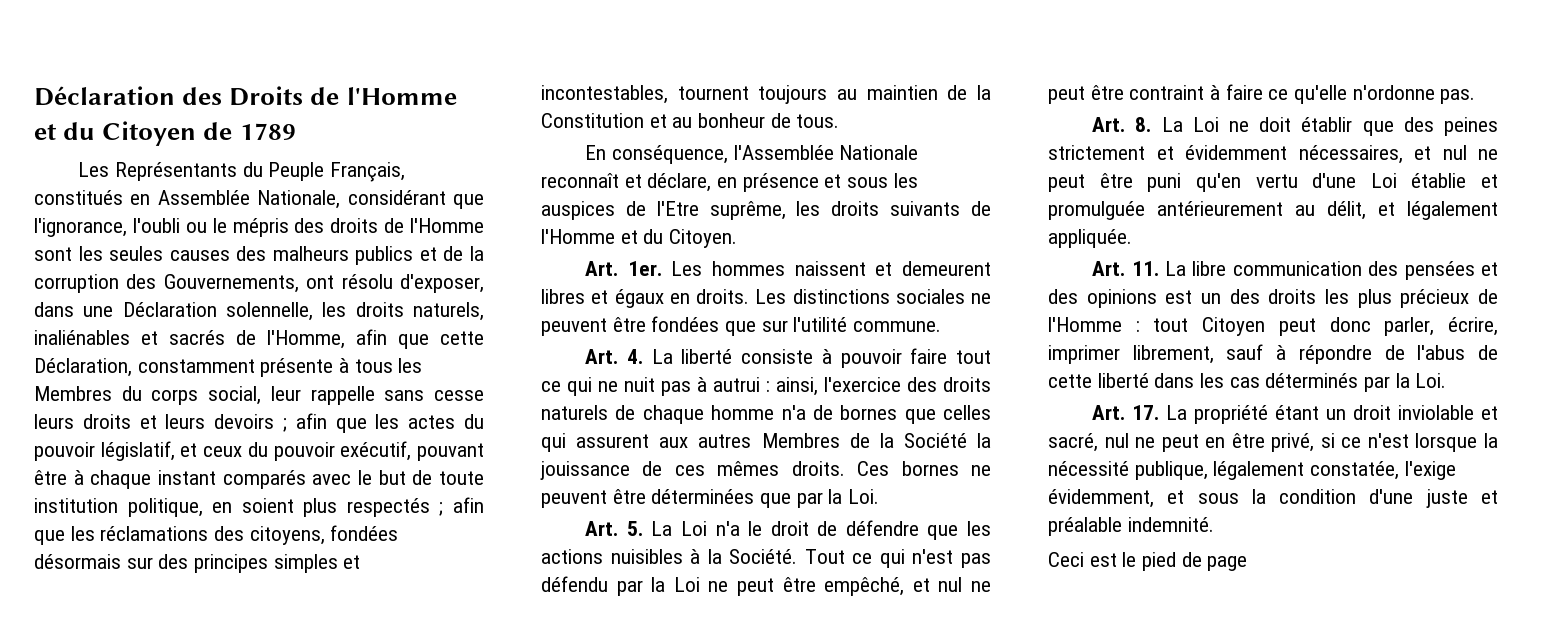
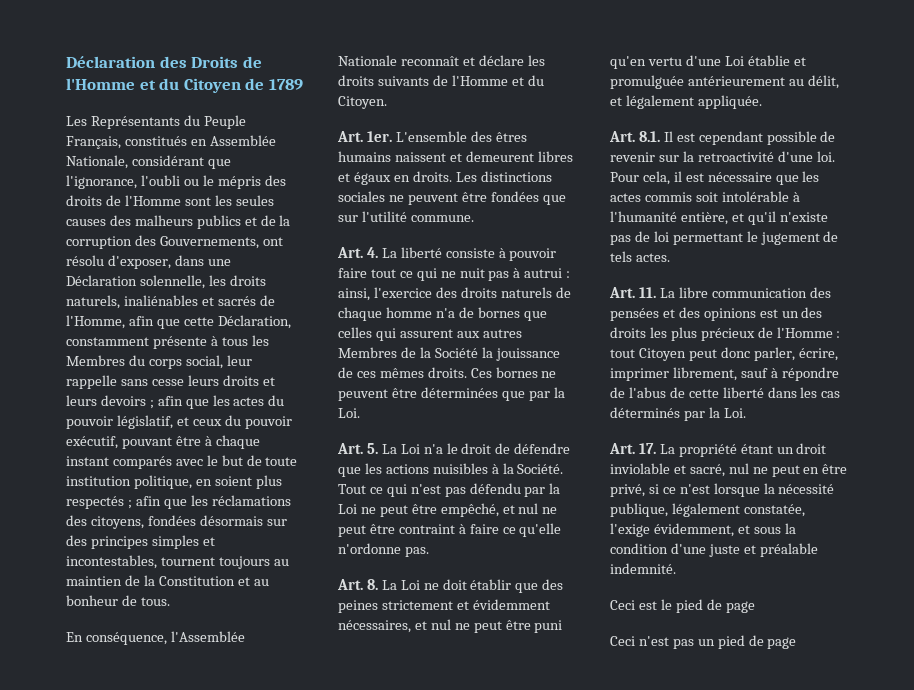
[647,173,918,192] [541,201,786,220] déclare, en présence et sous les auspices de l'Etre suprême, -> [478,55,524,66] déclare
[671,261,786,276] Les hommes -> [395,131,527,142] [338,151,391,162] L'ensemble des êtres humains
(1132, 238) none -> [609,131,836,145] [610,151,835,162] [610,171,820,185] [610,191,800,202] [610,211,828,225] [610,231,839,245] [610,251,670,262] // Art. 8.1. Il est cependant possible de revenir sur la retroactivité d'une loi. Pour cela, il est nécessaire que les actes commis soit intolérable à l'humanité entière, et qu'il n'existe pas de loi permettant le jugement de tels actes.
(1248, 563) none -> [610,635,797,649] // Ceci n'est pas un pied de page

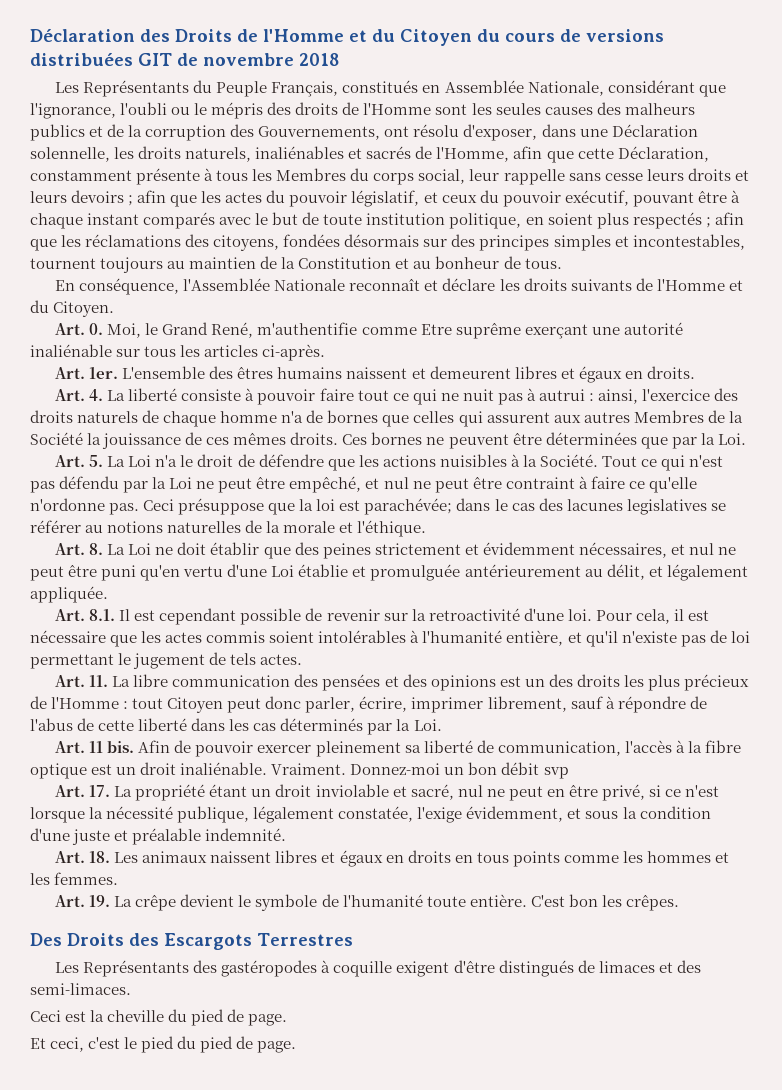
[245,78,303,90] de 1789 -> [477,29,664,42] [30,52,339,66] du cours de versions distribuées GIT de novembre 2018
(387, 102) none -> [55,322,683,339] [30,344,326,361] // Art. 0. Moi, le Grand René, m'authentifie comme Etre suprême exerçant une autorité inaliénable sur tous les articles ci-après.
[455,171,552,182] [338,191,566,205] [338,211,474,222] Les distinctions sociales ne peuvent être fondées que sur l'utilité commune. -> (695, 372) none
(429, 552) none -> [143,498,726,515] [30,520,427,537] Ceci présuppose que la loi est parachévée; dans le cas des lacunes legislatives se référer au notions naturelles de la morale et l'éthique.
[695,191,789,202] soit intolérable -> [269,630,407,643] soient intolérables
(746, 413) none -> [55,740,741,757] [30,762,569,779] // Art. 11 bis. Afin de pouvoir exercer pleinement sa liberté de communication, l'accès à la fibre optique est un droit inaliénable. Vraiment. Donnez-moi un bon débit svp
[610,599,755,613] [610,635,797,649] Ceci est le pied de page // Ceci n'est pas un pied de page -> [55,850,729,867] [30,872,119,885] [55,894,679,911] [30,933,353,950] [55,960,701,977] [30,983,131,995] [30,1009,288,1026] [30,1036,297,1053] Art. 18. Les animaux naissent libres et égaux en droits en tous points comme les hommes et les femmes. // Art. 19. La crêpe devient le symbole de l'humanité toute entière. C'est bon les crêpes. // Des Droits des Escargots Terrestres // Les Représentants des gastéropodes à coquille exigent d'être distingués de limaces et des semi-limaces. // Ceci est la cheville du pied de page. // Et ceci, c'est le pied du pied de page.

